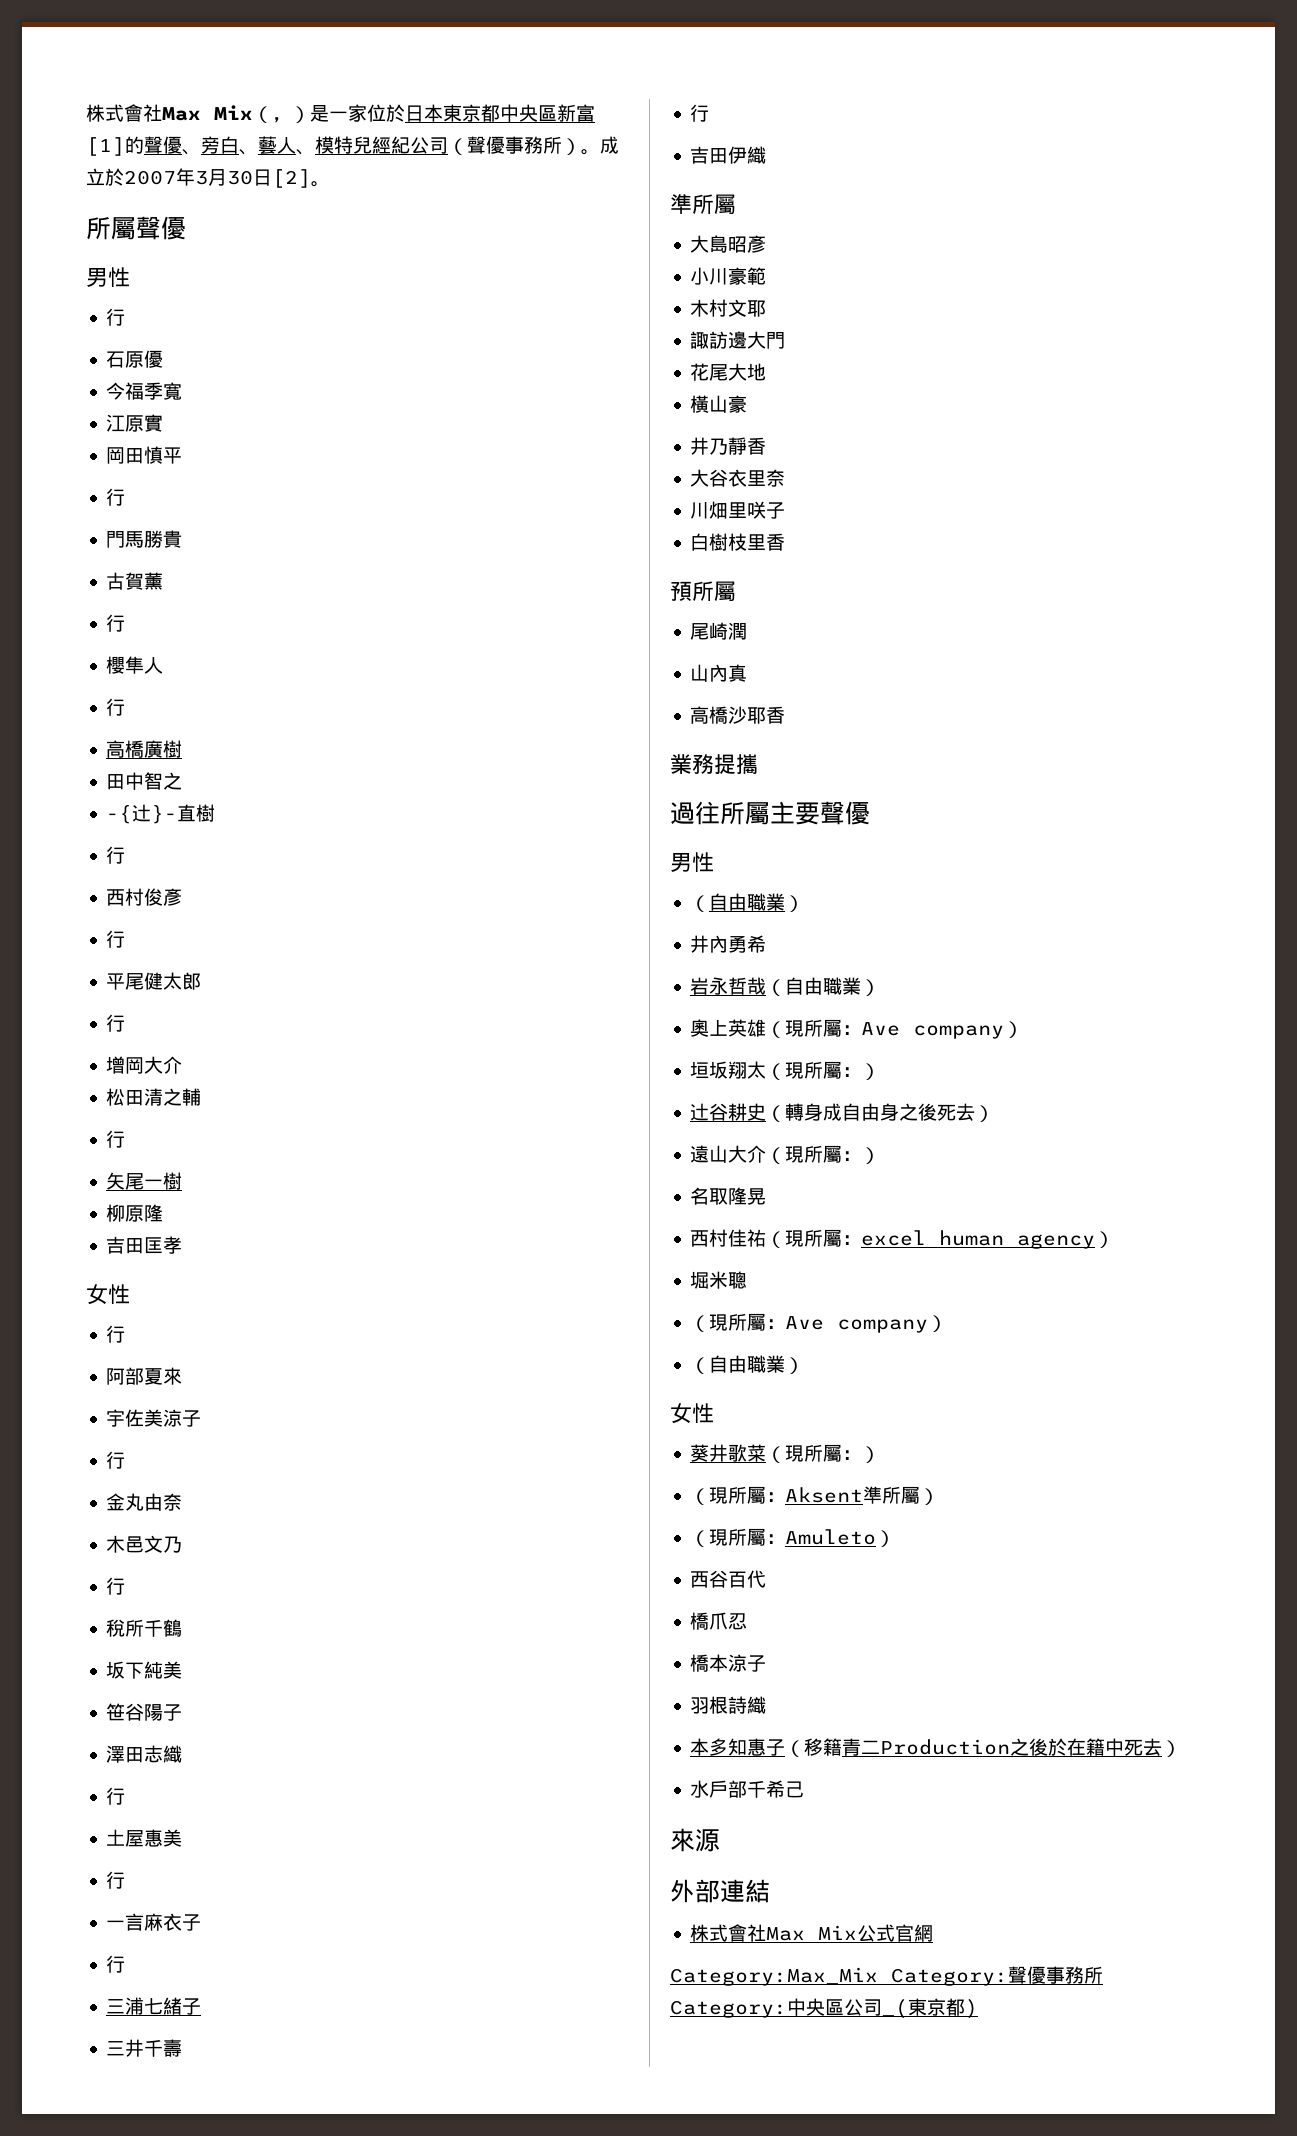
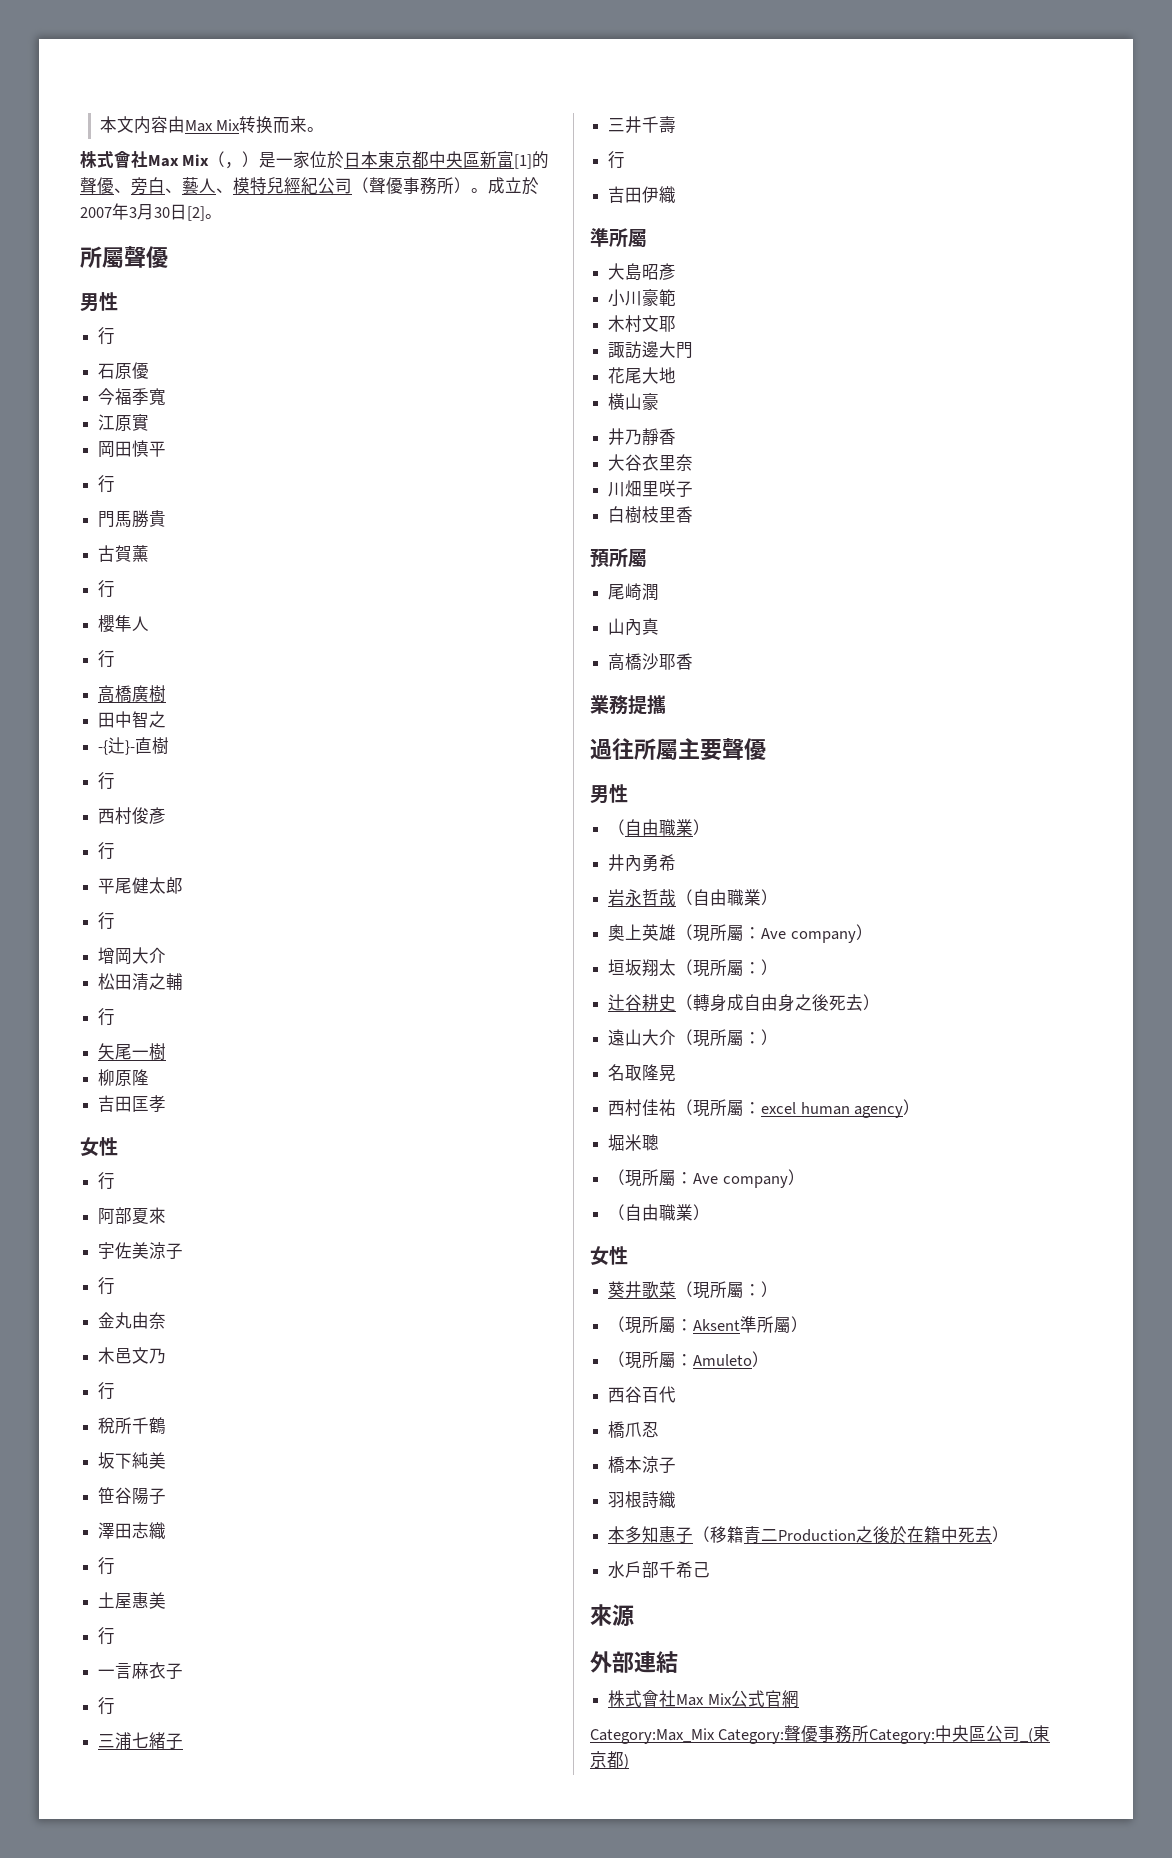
(86, 113) none -> [99,116,325,134] 本文内容由Max Mix转换而来。 //

